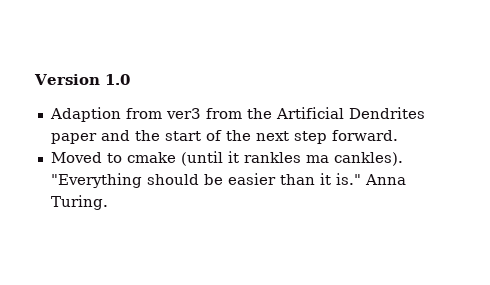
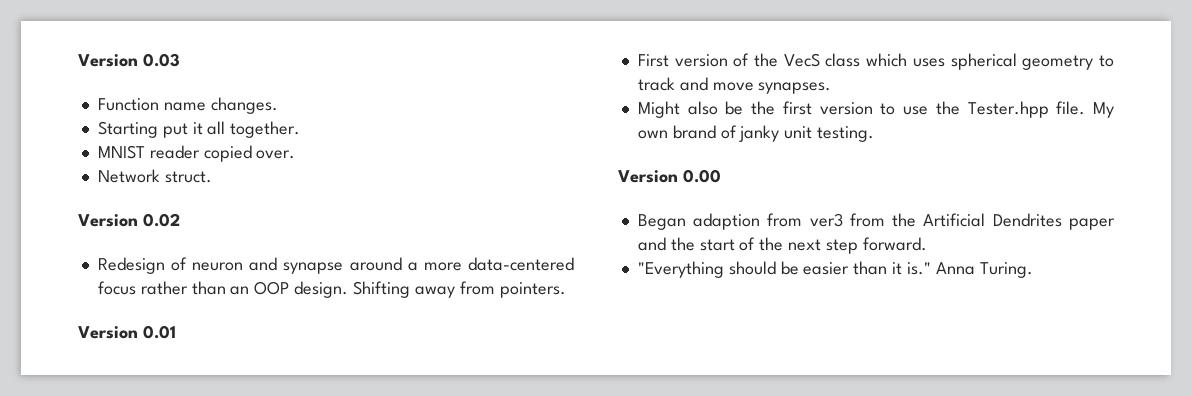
[34,74,130,85] [49,107,121,122] Version 1.0 // Adaption -> [78,53,180,67] [97,97,278,114] [97,121,301,138] [97,145,296,162] [97,169,212,183] [78,213,180,227] [97,257,574,274] [97,281,566,298] [78,325,176,339] [637,53,1114,70] [637,77,832,94] [637,101,1114,118] [637,125,875,142] [618,169,721,183] [637,213,761,230] Version 0.03 // Function name changes. // Starting put it all together. // MNIST reader copied over. // Network struct. // Version 0.02 // Redesign of neuron and synapse around a more data-centered focus rather than an OOP design. Shifting away from pointers. // Version 0.01 // First version of the VecS class which uses spherical geometry to track and move synapses. // Might also be the first version to use the Tester.hpp file. My own brand of janky unit testing. // Version 0.00 // Began adaption
[50,151,403,166] Moved to cmake (until it rankles ma cankles). -> (927, 244) none

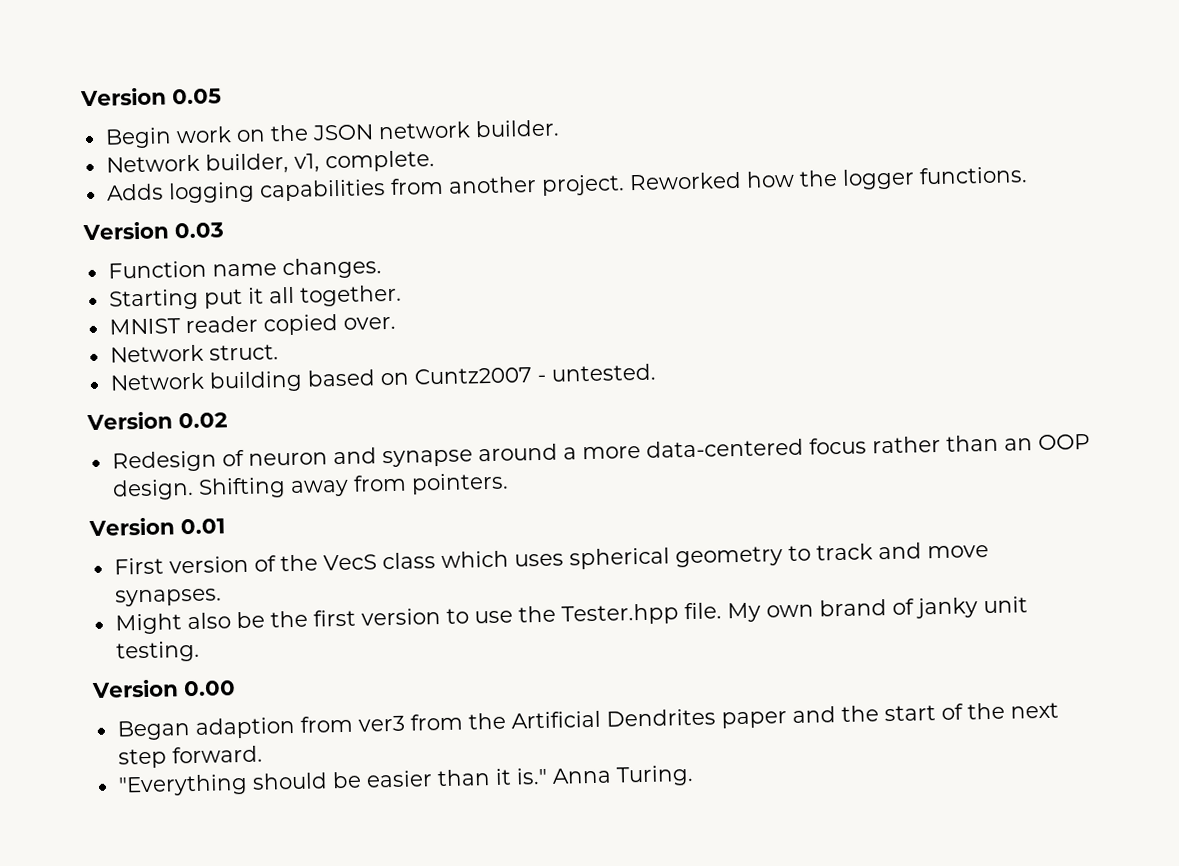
[78,54,138,67] Version -> [79,87,222,107] [104,119,560,149] [105,150,435,175] [105,166,1028,204] [82,221,170,241] Version 0.05 // Begin work on the JSON network builder. // Network builder, v1, complete. // Adds logging capabilities from another project. Reworked how the logger functions. // Version
(212, 177) none -> [109,363,656,393] // Network building based on Cuntz2007 - untested.

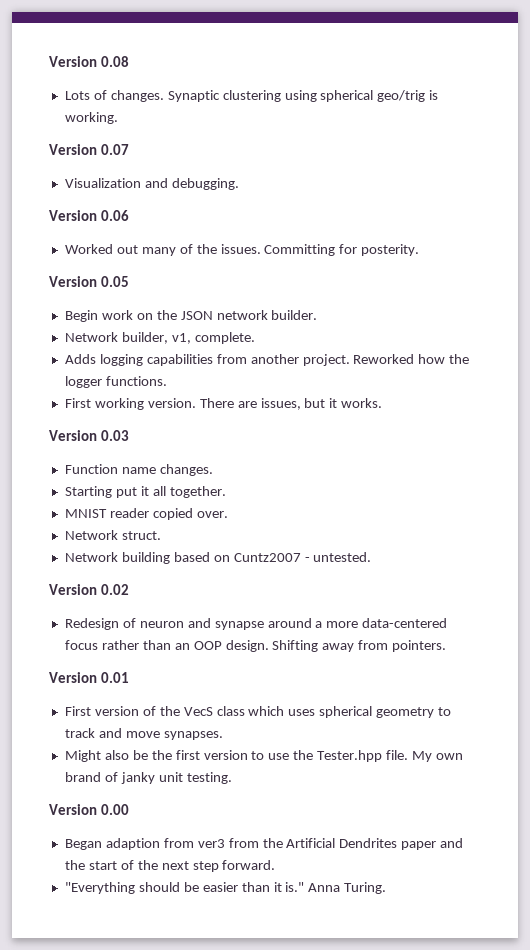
[79,87,167,107] Version -> [49,56,129,67] [64,90,439,102] [64,112,118,124] [49,144,129,155] [64,178,239,190] [49,210,129,221] [64,244,420,256] [49,276,97,287] Version 0.08 // Lots of changes. Synaptic clustering using spherical geo/trig is working. // Version 0.07 // Visualization and debugging. // Version 0.06 // Worked out many of the issues. Committing for posterity. // Version
(1028, 175) none -> [64,398,383,410] // First working version. There are issues, but it works.

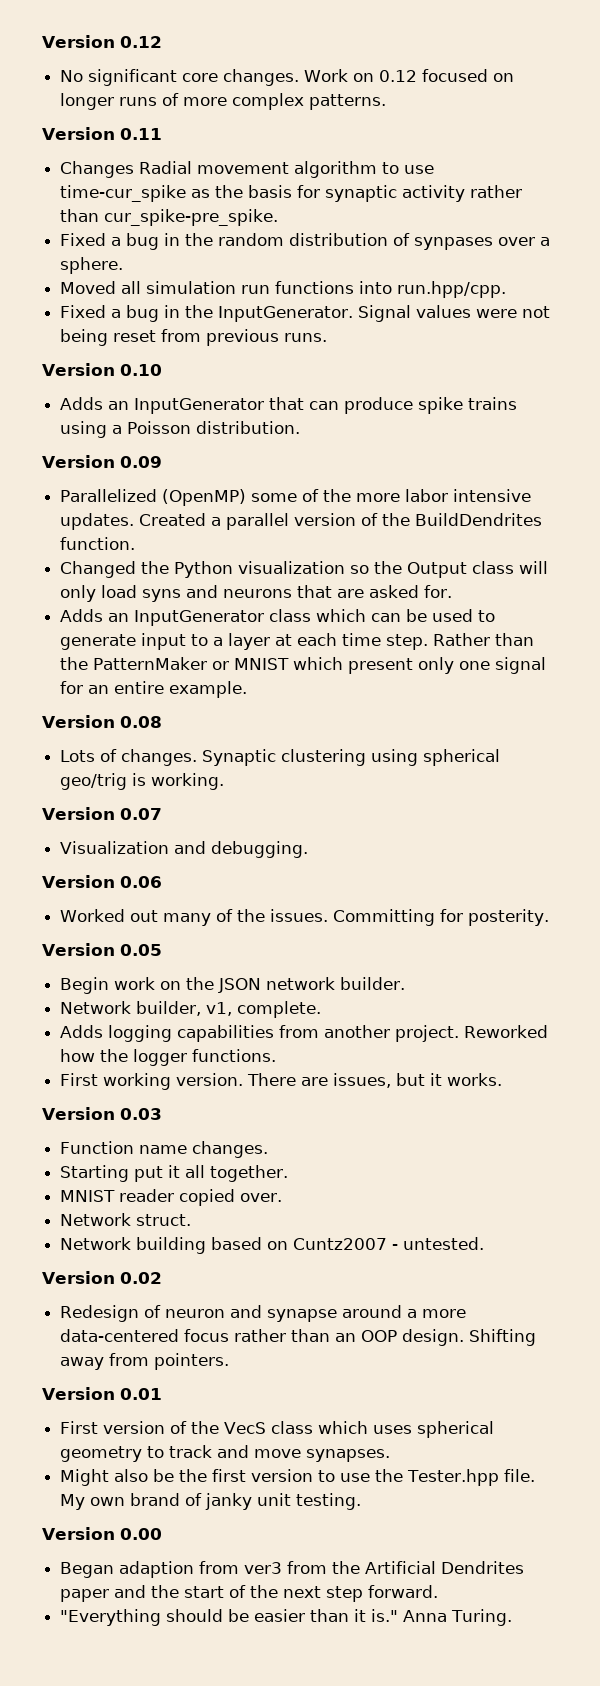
[49,56,97,67] Version -> [42,35,162,48] [60,69,515,86] [60,93,387,110] [42,127,162,140] [60,161,435,178] [60,185,523,202] [60,209,279,226] [60,233,551,250] [60,257,124,274] [60,281,507,298] [60,305,551,322] [60,329,328,346] [42,363,162,376] [60,397,518,414] [60,421,301,438] [42,455,162,468] [60,489,532,506] [60,513,543,530] [60,537,136,550] [60,561,549,578] [60,585,453,602] [60,609,496,626] [60,633,535,650] [60,657,547,674] [60,681,248,698] [42,715,115,728] Version 0.12 // No significant core changes. Work on 0.12 focused on longer runs of more complex patterns. // Version 0.11 // Changes Radial movement algorithm to use time-cur_spike as the basis for synaptic activity rather than cur_spike-pre_spike. // Fixed a bug in the random distribution of synpases over a sphere. // Moved all simulation run functions into run.hpp/cpp. // Fixed a bug in the InputGenerator. Signal values were not being reset from previous runs. // Version 0.10 // Adds an InputGenerator that can produce spike trains using a Poisson distribution. // Version 0.09 // Parallelized (OpenMP) some of the more labor intensive updates. Created a parallel version of the BuildDendrites function. // Changed the Python visualization so the Output class will only load syns and neurons that are asked for. // Adds an InputGenerator class which can be used to generate input to a layer at each time step. Rather than the PatternMaker or MNIST which present only one signal for an entire example. // Version

